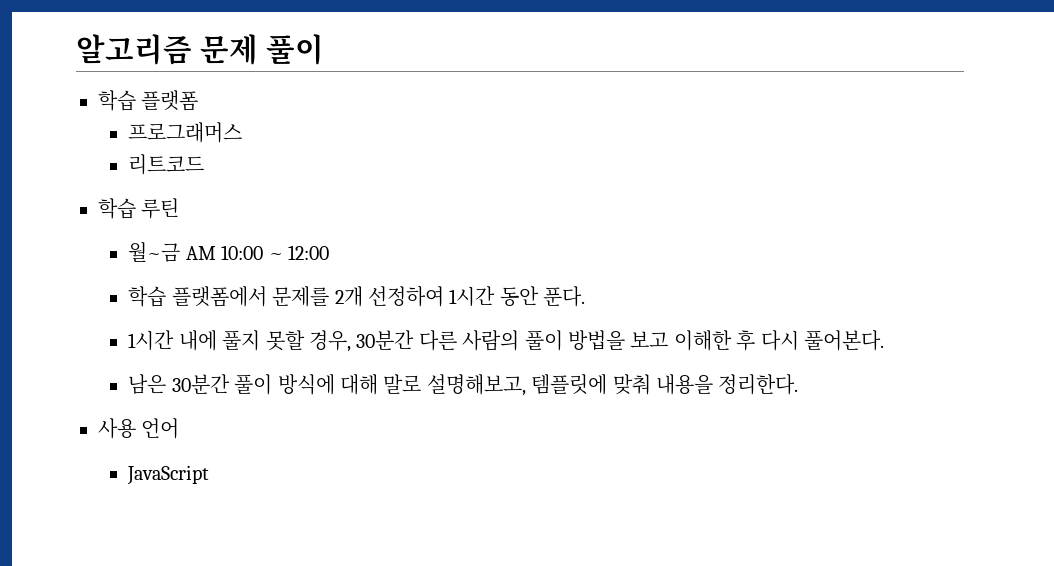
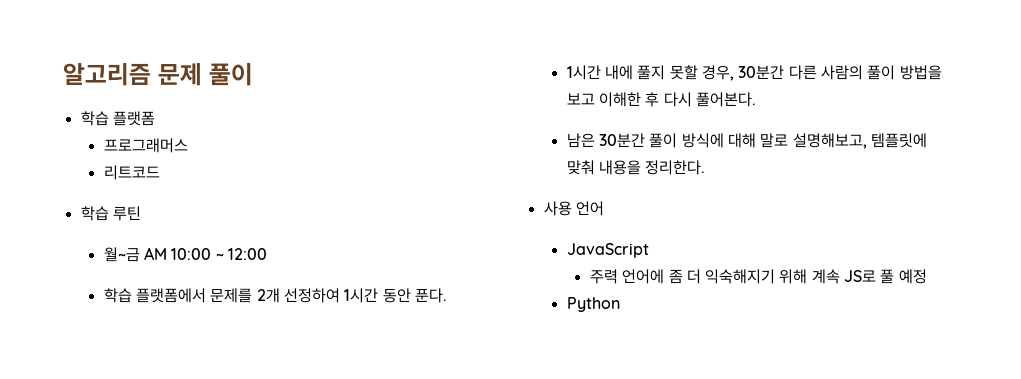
(210, 475) none -> [589,269,927,284] [566,297,620,312] // 주력 언어에 좀 더 익숙해지기 위해 계속 JS로 풀 예정 // Python

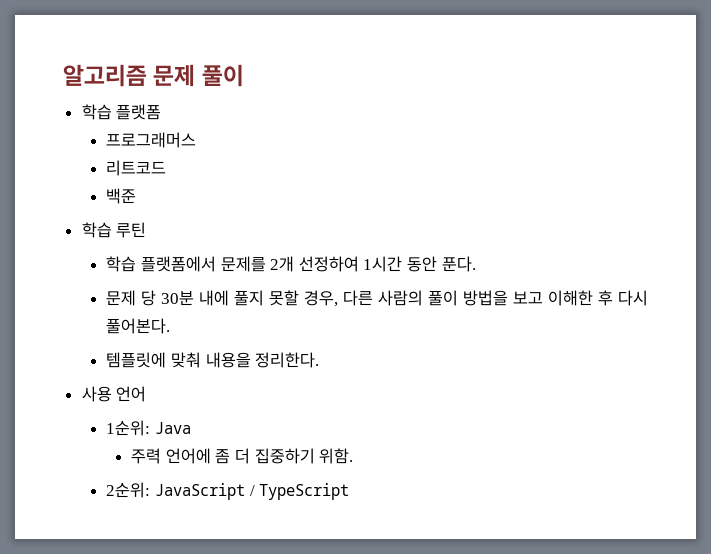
(160, 172) none -> [106,188,137,204] // 백준
[103,247,268,262] // 월~금 AM 10:00 ~ 12:00 -> (147, 230) none
[566,65,601,80] 1시간 -> [106,290,195,306] 문제 당 30분
[738,65,785,79] 30분간 -> (339, 298) none
[566,133,867,149] 남은 30분간 풀이 방식에 대해 말로 설명해보고, -> (171, 326) none
[566,243,649,258] JavaScript -> [106,420,192,436] 1순위: Java
[705,269,927,284] [566,297,620,312] 익숙해지기 위해 계속 JS로 풀 예정 // Python -> [254,448,354,464] [106,482,350,500] 집중하기 위함. // 2순위: JavaScript / TypeScript

